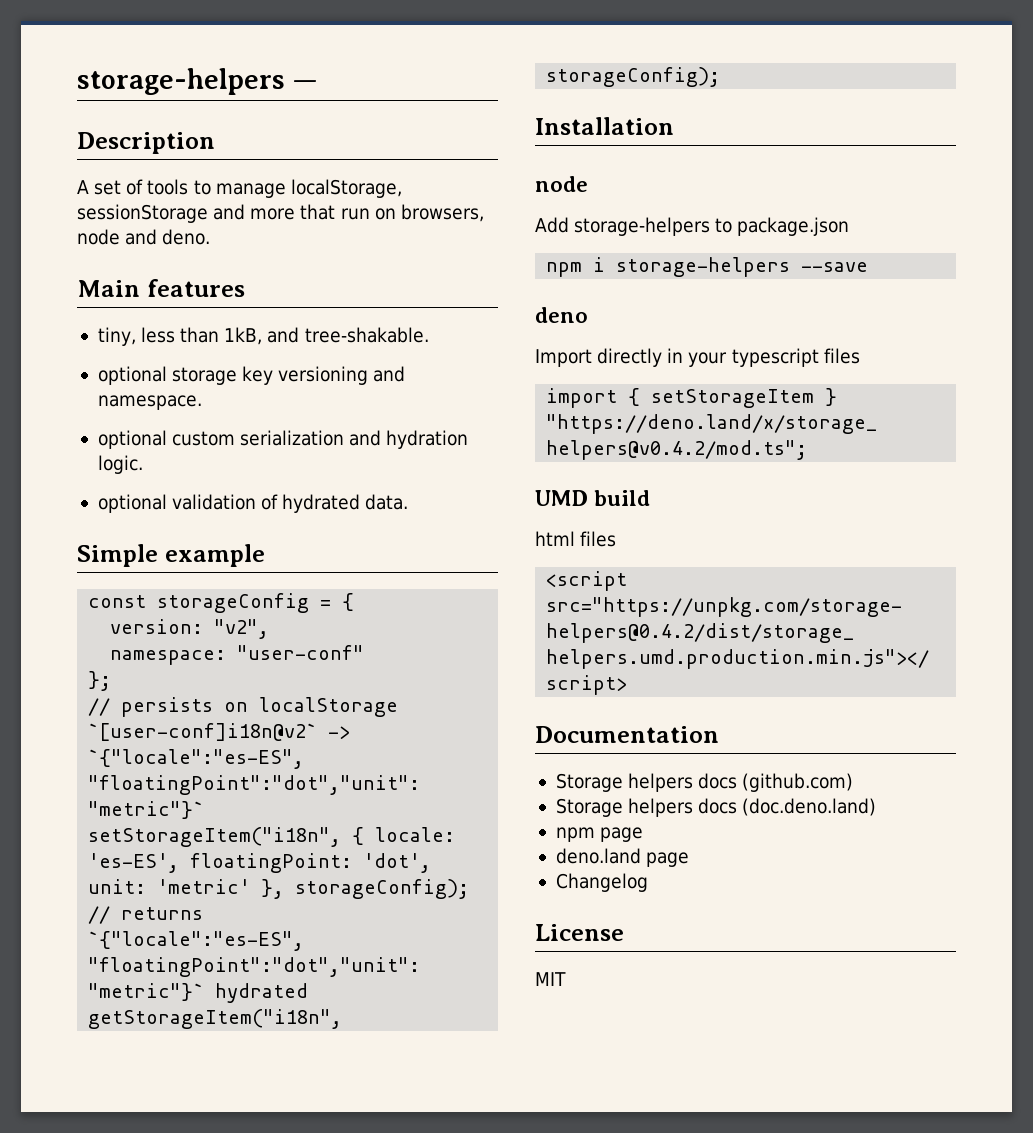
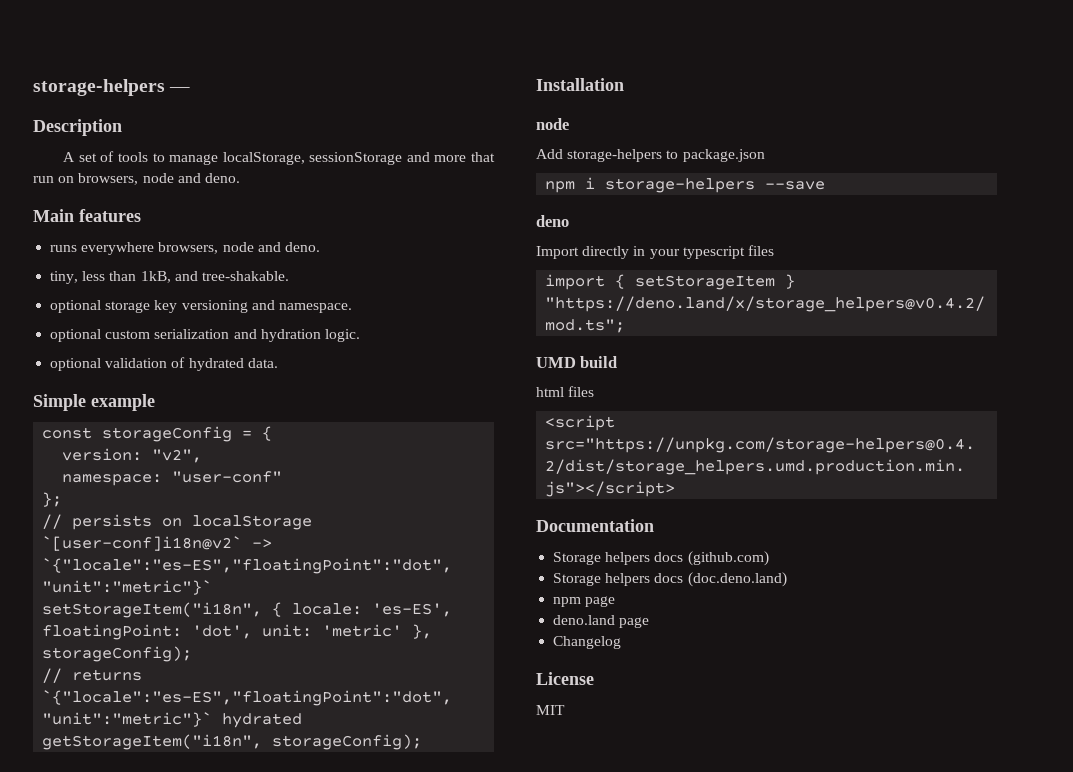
(245, 288) none -> [50,242,320,255] // runs everywhere browsers, node and deno.

